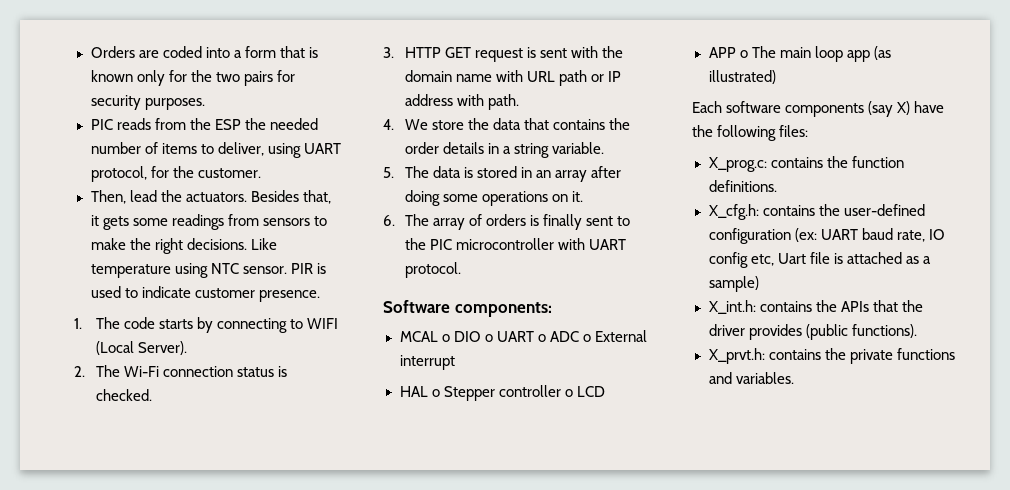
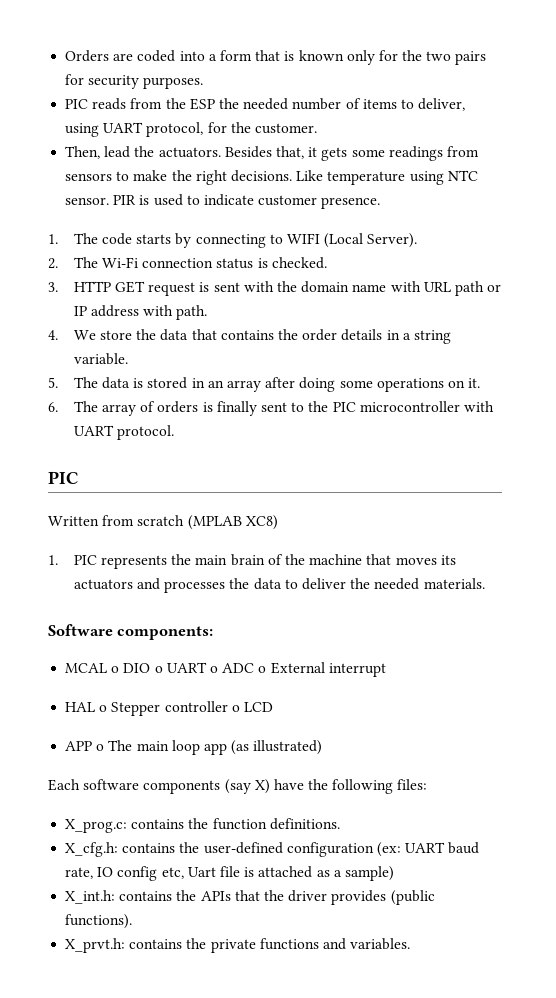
(461, 270) none -> [48,471,79,484] [48,515,278,530] [48,554,456,569] [73,578,485,593] // PIC // Written from scratch (MPLAB XC8) // 1. PIC represents the main brain of the machine that moves its actuators and processes the data to deliver the needed materials.

